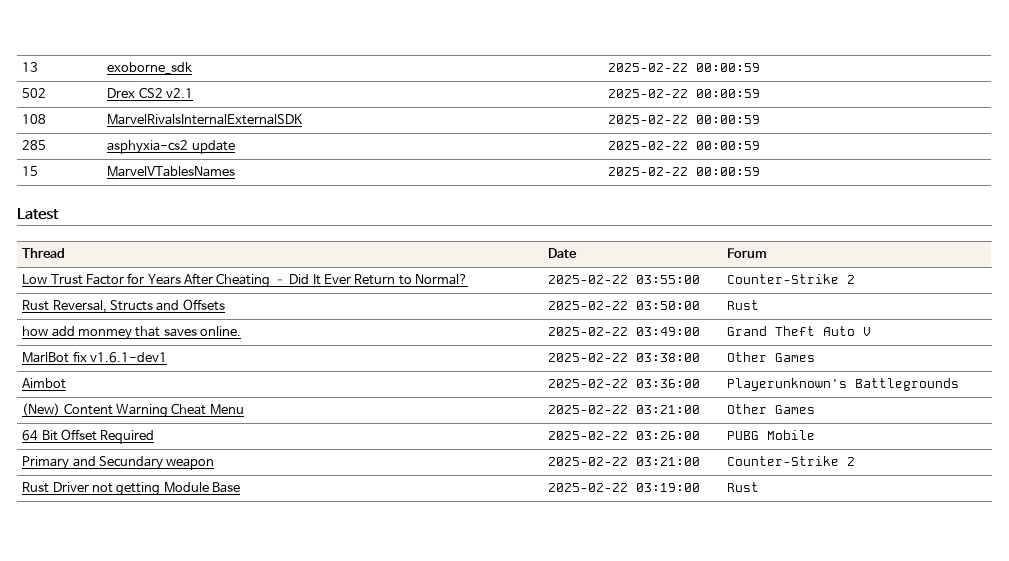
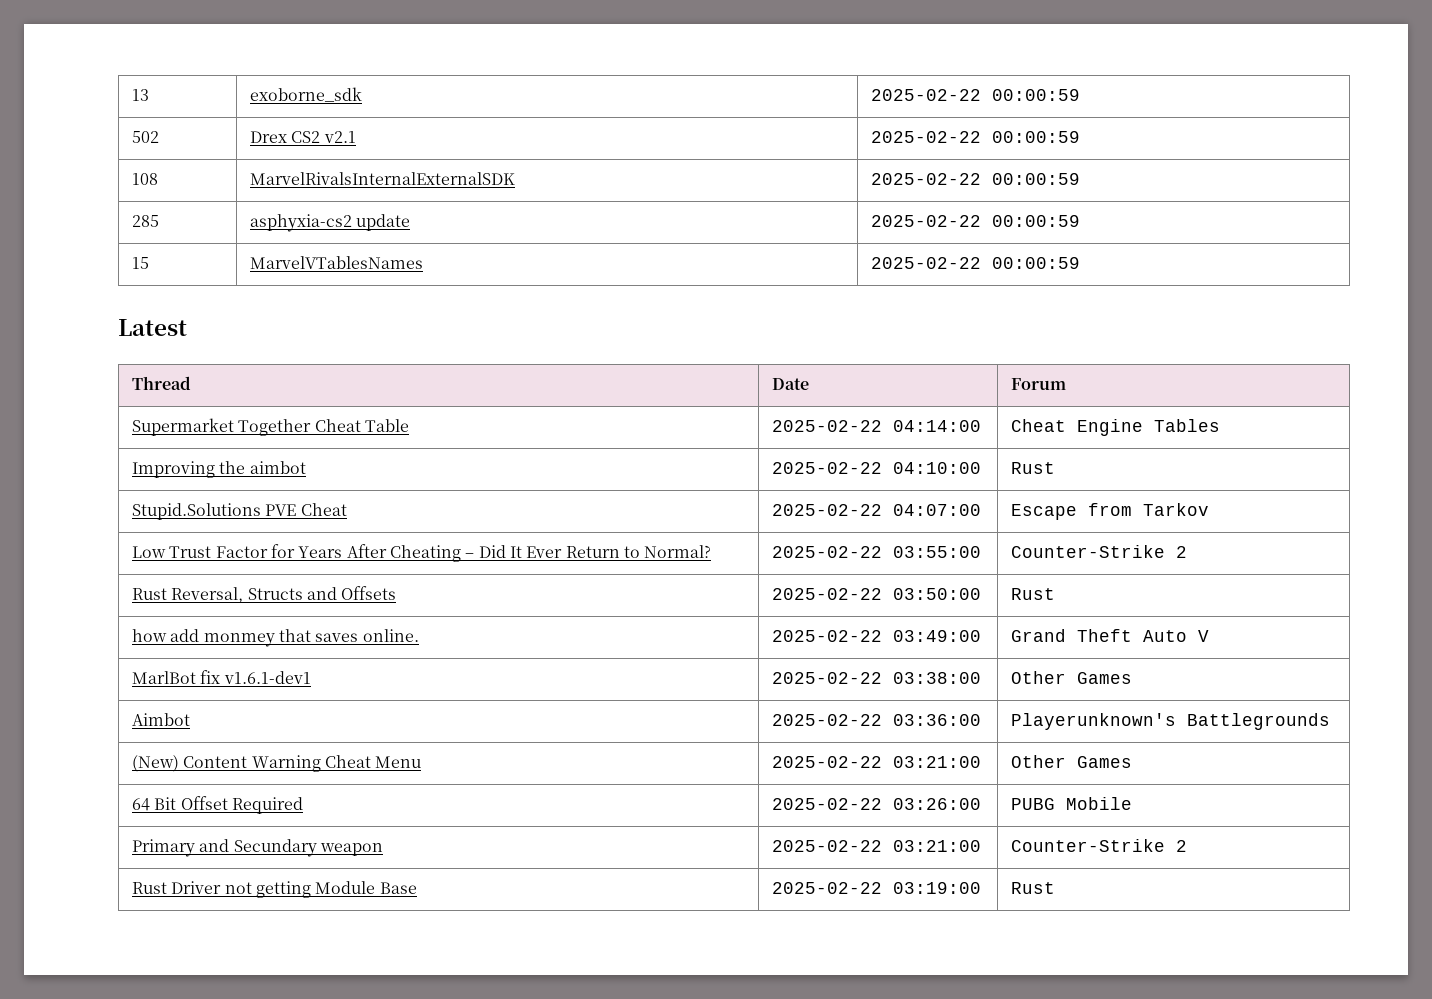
(768, 253) none -> [132,418,410,436] [772,420,982,432] [1011,419,1221,436] [132,461,306,478] [772,462,982,474] [1011,462,1056,474] [132,503,347,520] [772,504,982,516] [1011,503,1210,520] // Supermarket Together Cheat Table | 2025-02-22 04:14:00 | Cheat Engine Tables // Improving the aimbot | 2025-02-22 04:10:00 | Rust // Stupid.Solutions PVE Cheat | 2025-02-22 04:07:00 | Escape from Tarkov

